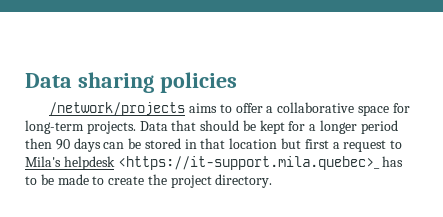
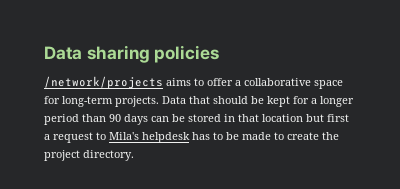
[25,138,52,149] then -> [82,114,106,122] than
[117,156,380,170] <https://it-support.mila.quebec>_ -> (190, 137) none

